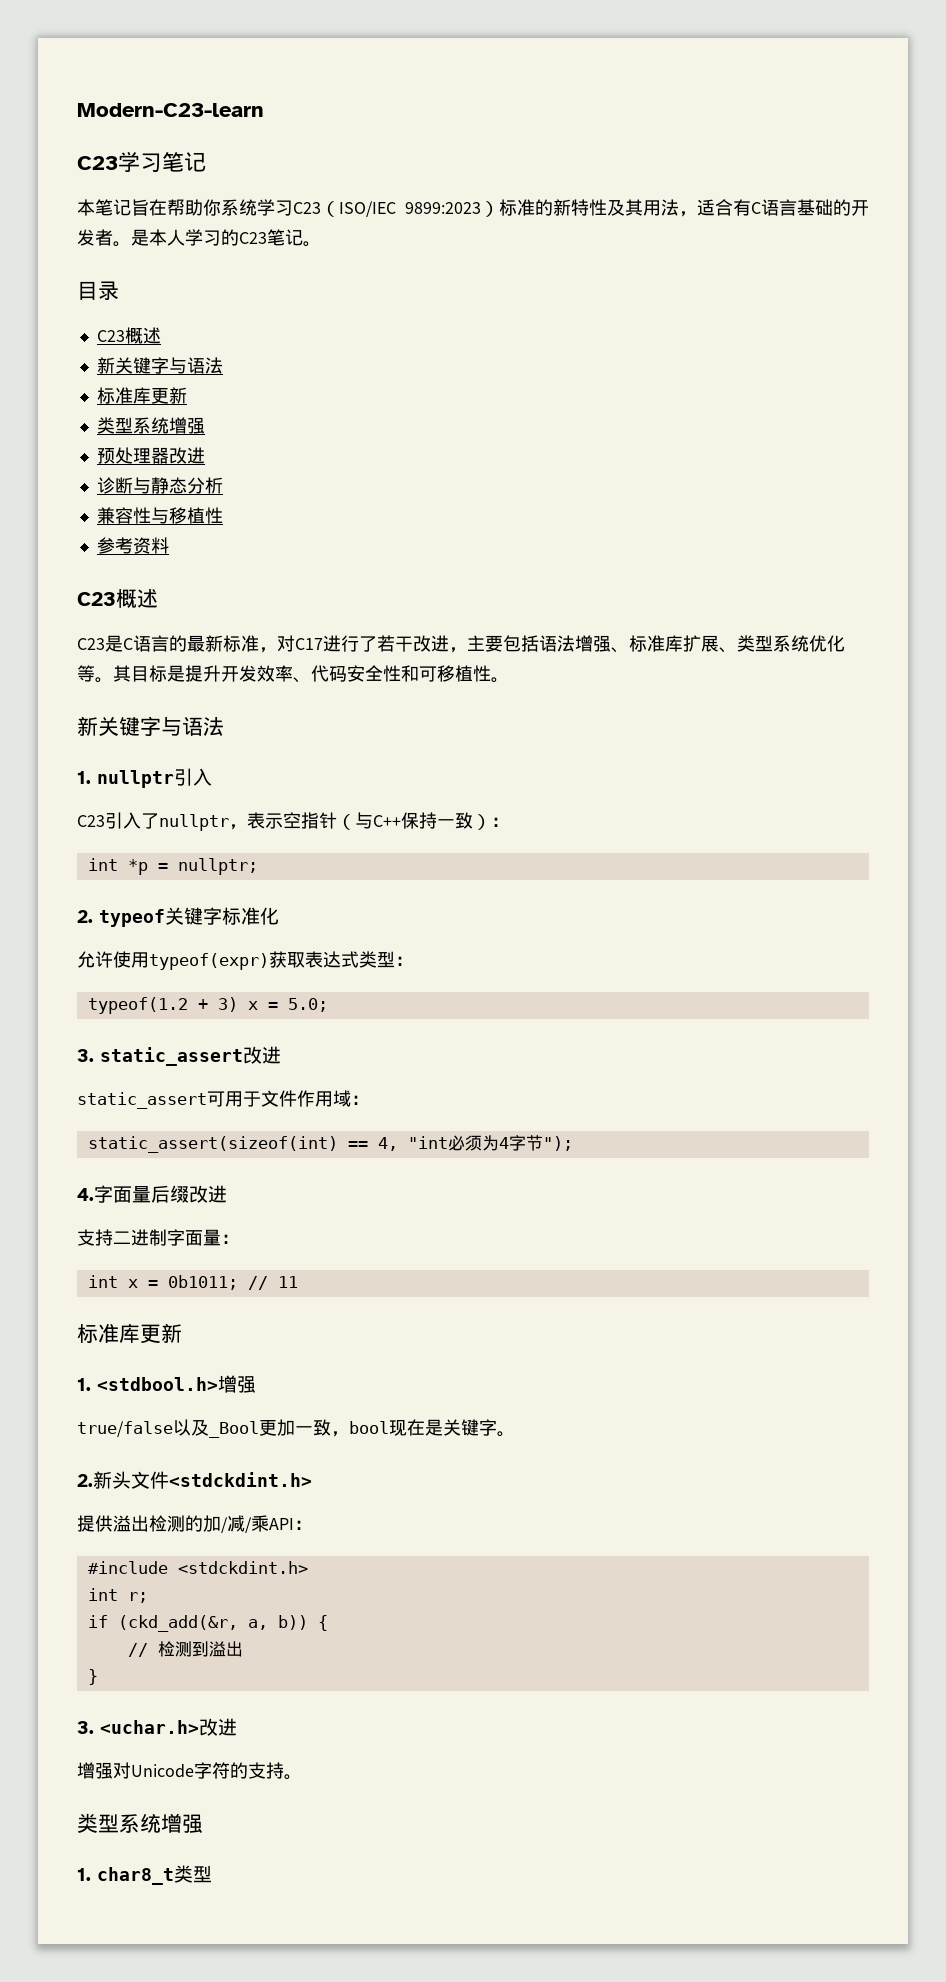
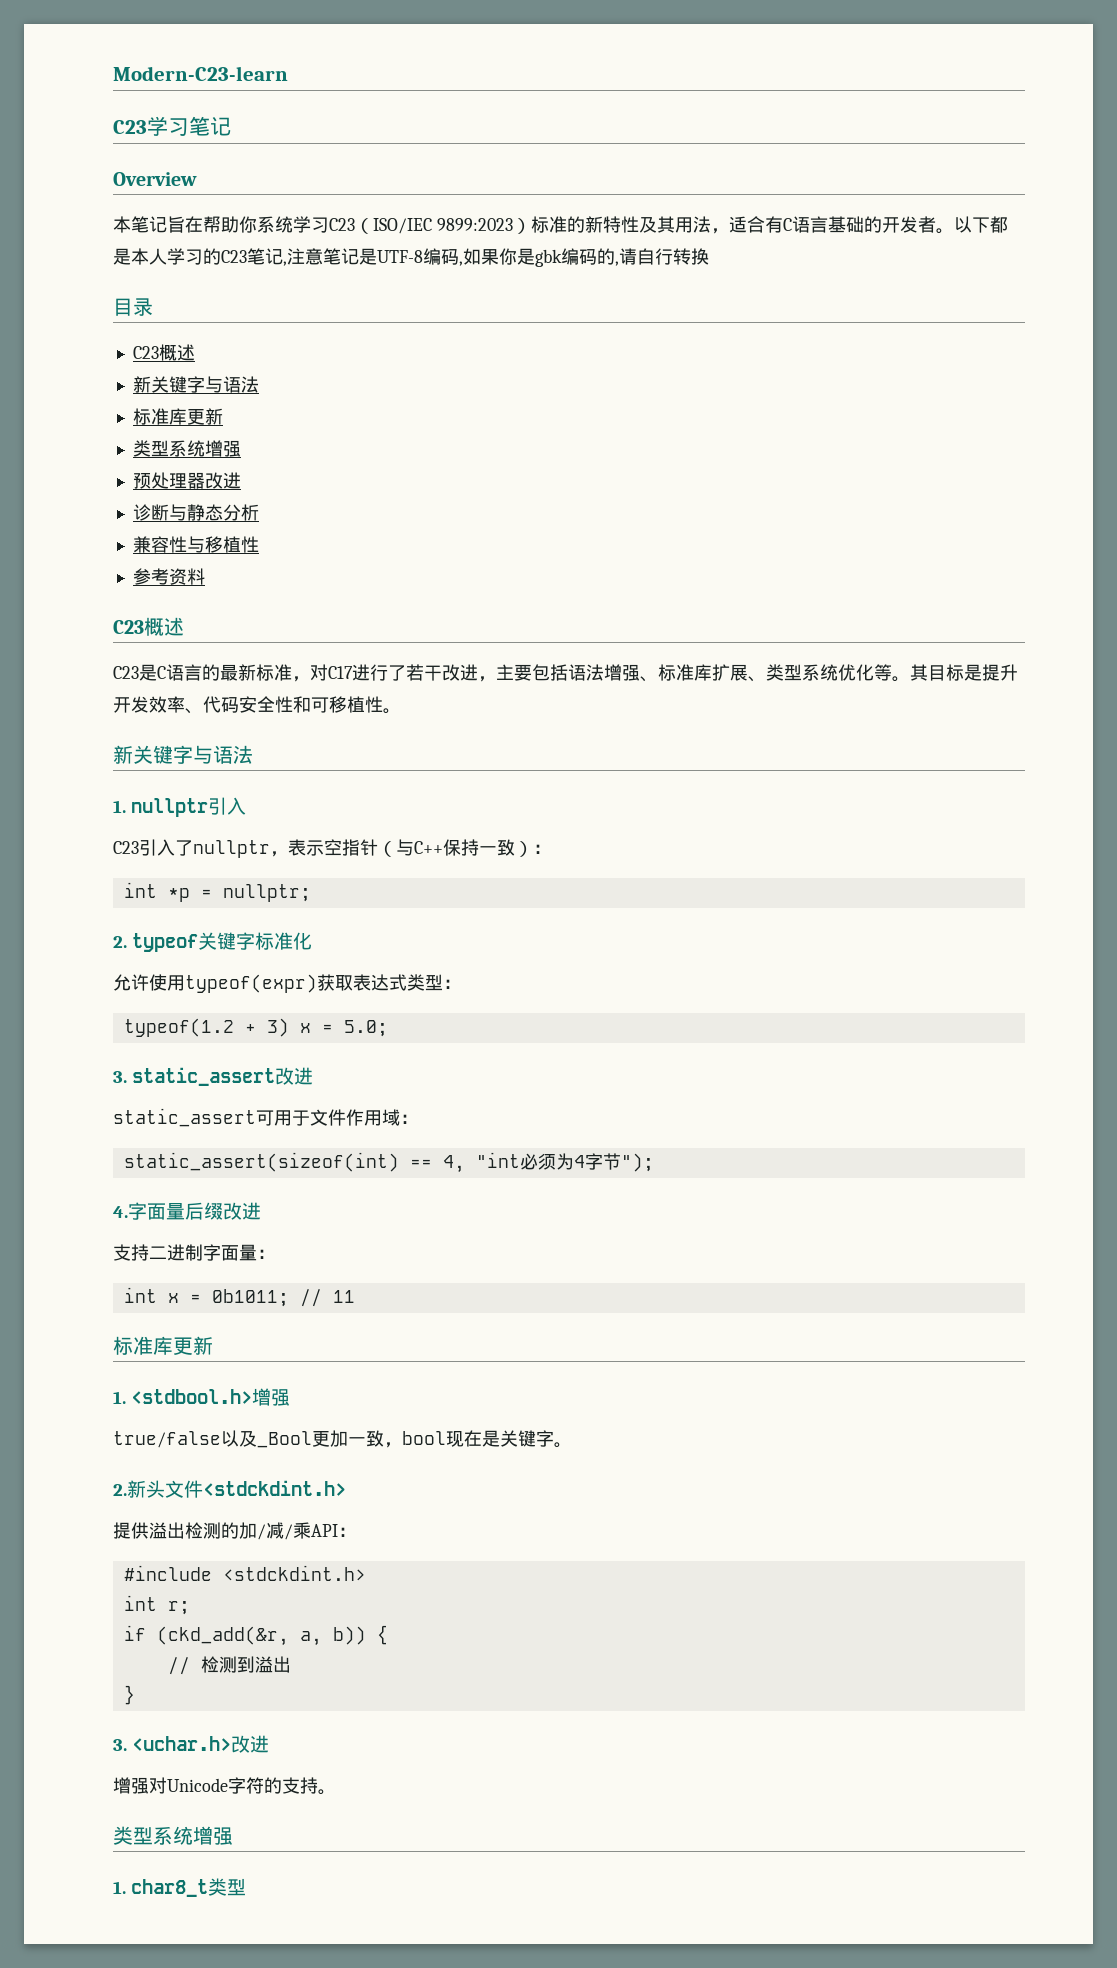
(206, 162) none -> [113,172,197,186] // Overview
(131, 244) none -> [953,216,1008,233] 以下都
[303,241,321,247] 。 -> [283,248,709,267] ,注意笔记是UTF-8编码,如果你是gbk编码的,请自行转换

